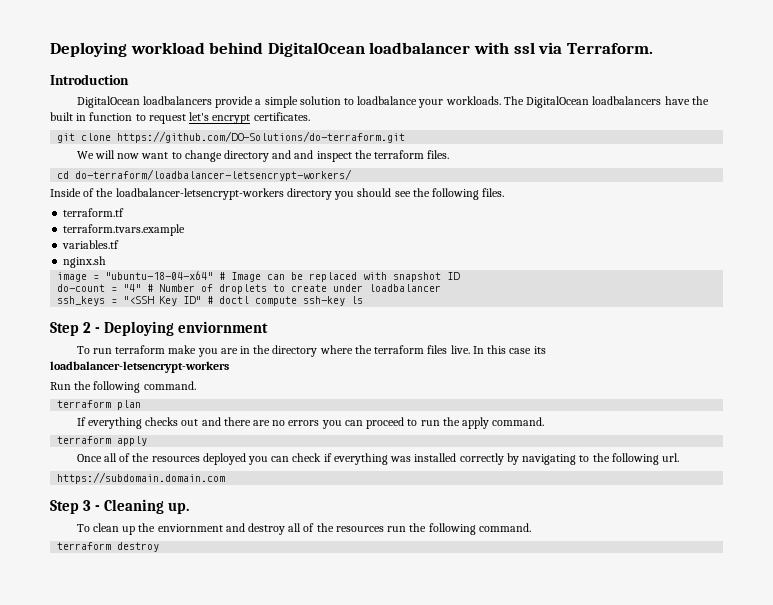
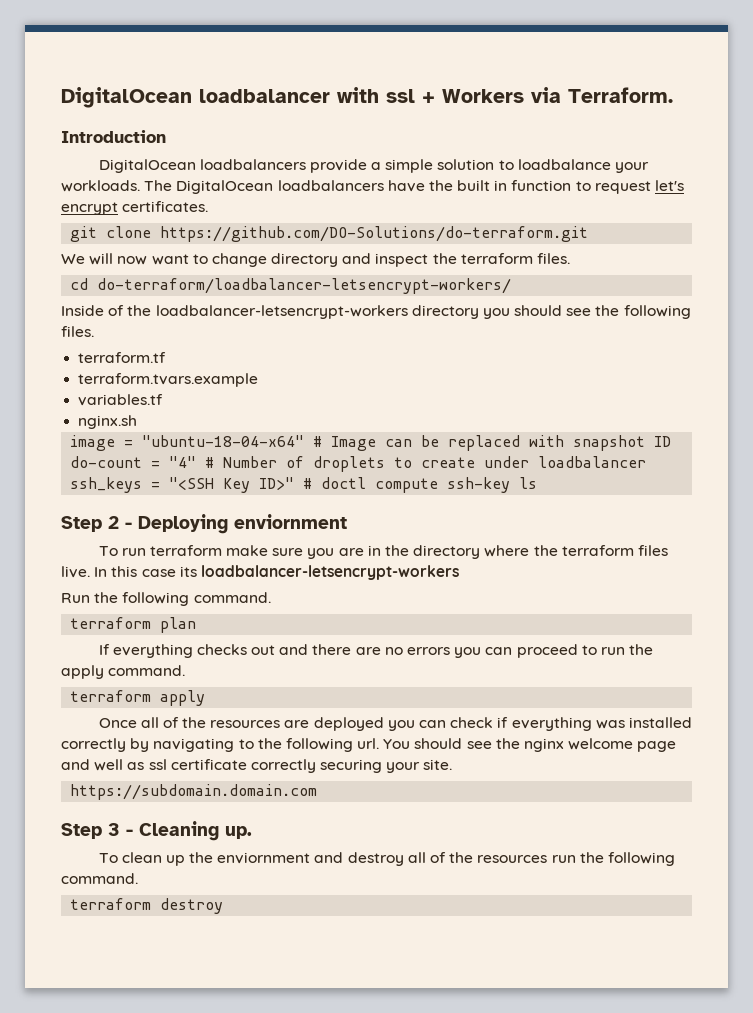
[50,42,264,57] Deploying workload behind -> (61, 97) none
(535, 48) none -> [422,89,524,103] + Workers
[294,150,314,159] and -> (372, 258) none
[183,296,202,304] ID" -> [259,477,295,490] ID>"
(197, 349) none -> [272,548,304,556] sure
(200, 459) none -> [284,720,310,728] are
(680, 457) none -> [383,738,677,752] [61,759,453,773] You should see the nginx welcome page and well as ssl certificate correctly securing your site.

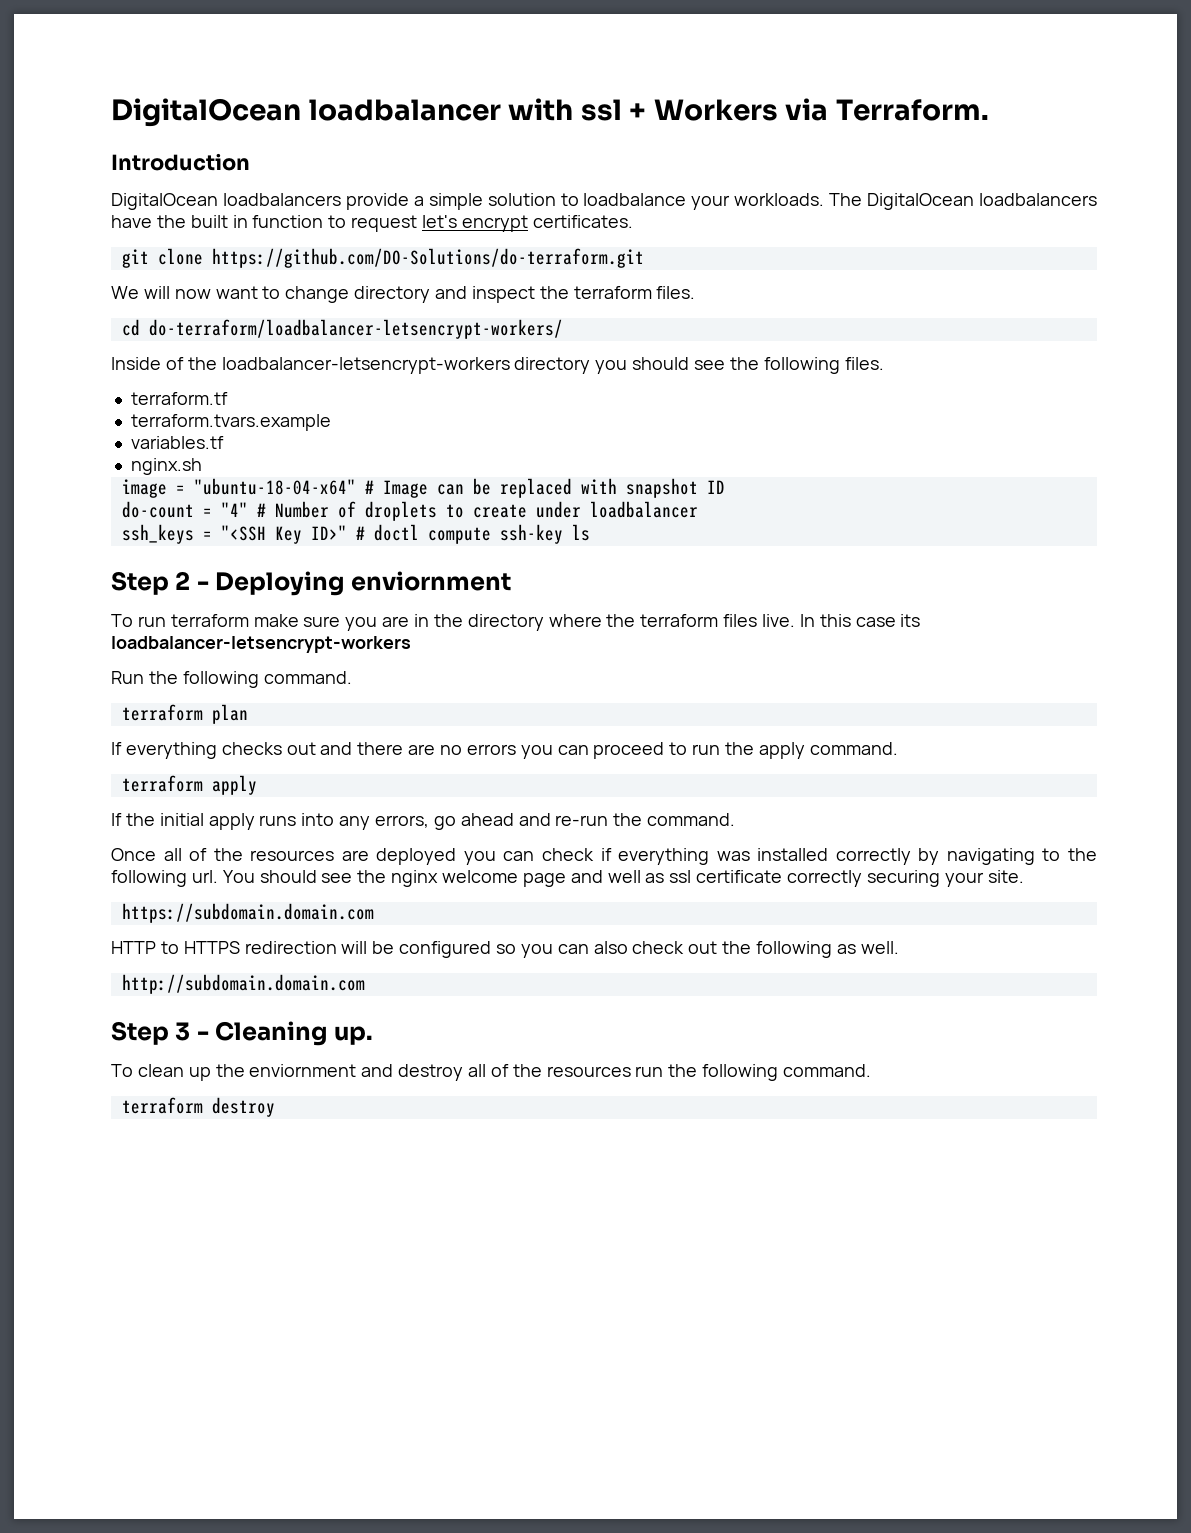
(206, 698) none -> [111,813,736,830] // If the initial apply runs into any errors, go ahead and re-run the command.
(318, 792) none -> [111,941,899,958] [121,974,365,994] // HTTP to HTTPS redirection will be configured so you can also check out the following as well. // http://subdomain.domain.com

